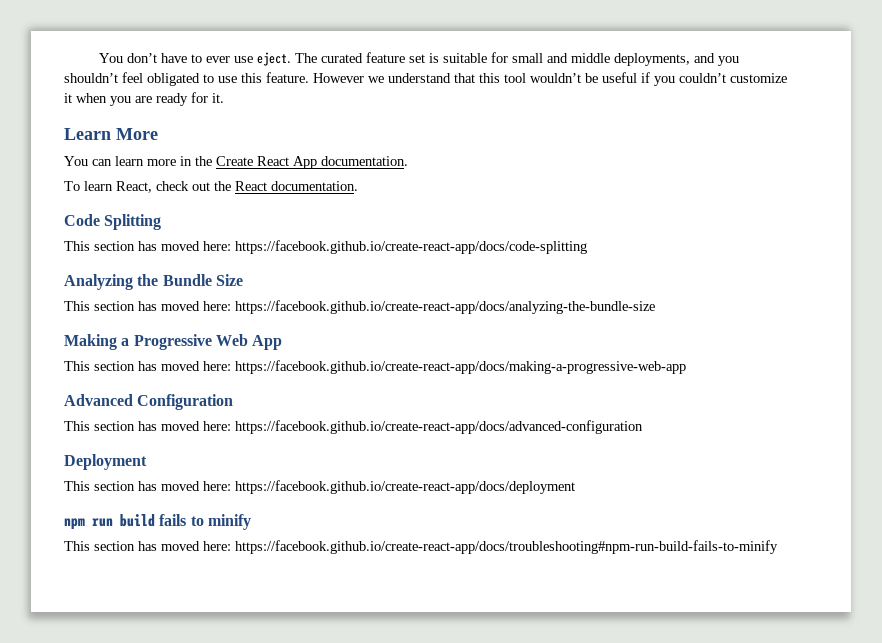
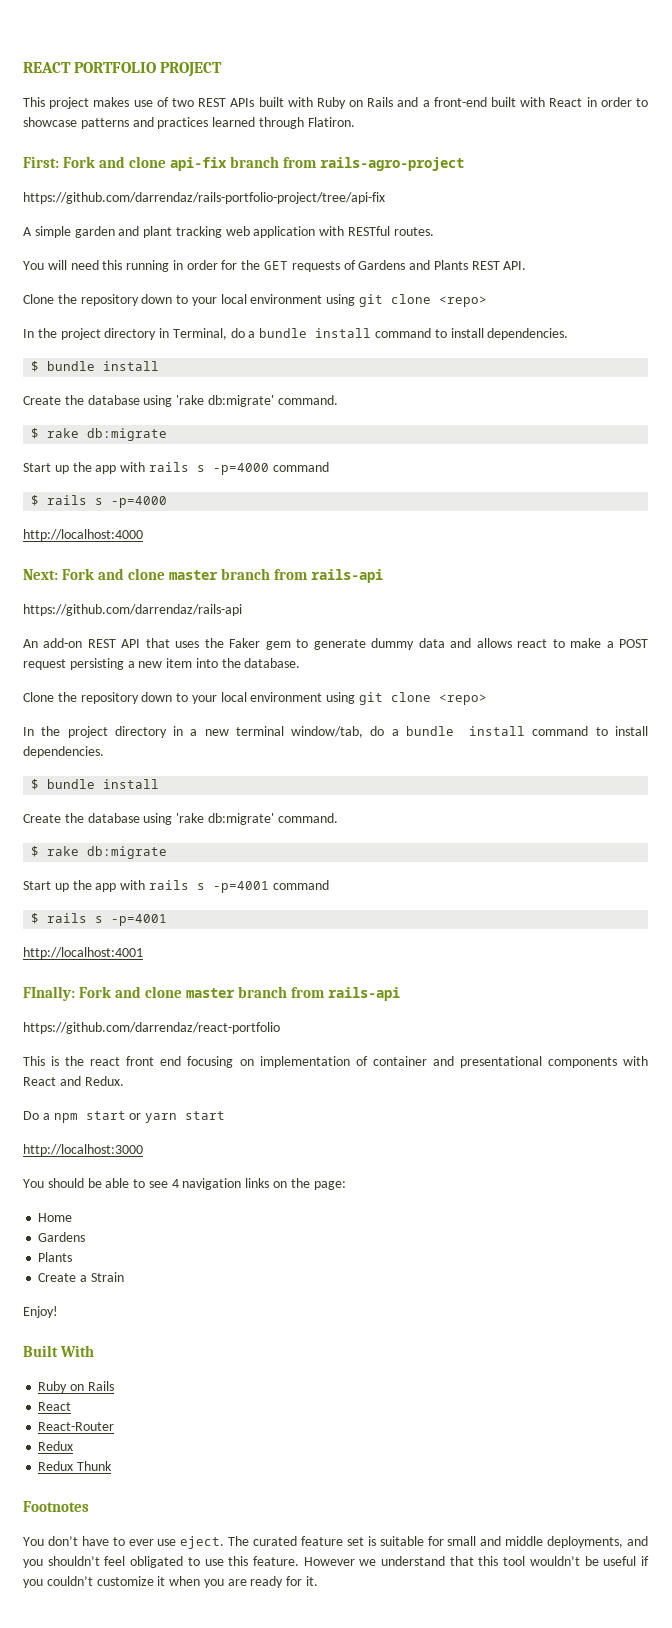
(99, 58) none -> [23,62,223,77] [23,97,648,109] [23,117,355,129] [23,156,465,171] [23,192,385,204] [23,226,434,238] [23,260,527,272] [23,294,488,307] [23,328,569,340] [31,361,160,372] [23,395,338,407] [31,428,168,441] [23,462,329,475] [31,495,168,508] [23,529,143,541] [23,568,384,583] [23,604,242,616] [23,638,648,650] [23,658,301,670] [23,692,488,705] [23,726,648,738] [23,746,104,758] [31,779,160,790] [23,813,338,825] [31,846,168,859] [23,880,329,893] [31,913,168,926] [23,947,143,959] [23,986,401,1001] [23,1022,280,1034] [23,1056,648,1068] [23,1076,124,1086] [23,1111,226,1123] [23,1144,143,1156] [23,1178,346,1190] [38,1213,73,1222] [38,1232,86,1242] [38,1252,73,1262] [38,1272,124,1282] [23,1306,58,1318] [23,1345,95,1357] [38,1381,114,1393] [38,1402,72,1411] [38,1422,115,1431] [38,1441,74,1451] [38,1461,113,1471] [23,1501,89,1512] REACT PORTFOLIO PROJECT // This project makes use of two REST APIs built with Ruby on Rails and a front-end built with React in order to showcase patterns and practices learned through Flatiron. // First: Fork and clone api-fix branch from rails-agro-project // https://github.com/darrendaz/rails-portfolio-project/tree/api-fix // A simple garden and plant tracking web application with RESTful routes. // You will need this running in order for the GET requests of Gardens and Plants REST API. // Clone the repository down to your local environment using git clone <repo> // In the project directory in Terminal, do a bundle install command to install dependencies. // $ bundle install // Create the database using 'rake db:migrate' command. // $ rake db:migrate // Start up the app with rails s -p=4000 command // $ rails s -p=4000 // http://localhost:4000 // Next: Fork and clone master branch from rails-api // https://github.com/darrendaz/rails-api // An add-on REST API that uses the Faker gem to generate dummy data and allows react to make a POST request persisting a new item into the database. // Clone the repository down to your local environment using git clone <repo> // In the project directory in a new terminal window/tab, do a bundle install command to install dependencies. // $ bundle install // Create the database using 'rake db:migrate' command. // $ rake db:migrate // Start up the app with rails s -p=4001 command // $ rails s -p=4001 // http://localhost:4001 // FInally: Fork and clone master branch from rails-api // https://github.com/darrendaz/react-portfolio // This is the react front end focusing on implementation of container and presentational components with React and Redux. // Do a npm start or yarn start // http://localhost:3000 // You should be able to see 4 navigation links on the page: // Home // Gardens // Plants // Create a Strain // Enjoy! // Built With // Ruby on Rails // React // React-Router // Redux // Redux Thunk // Footnotes //
[64,128,158,140] [64,156,408,169] [64,181,358,193] [64,214,162,230] [64,240,587,254] [64,274,243,290] [64,300,655,314] [64,334,283,350] [64,360,686,374] [64,394,234,410] [64,420,643,434] [64,454,147,470] [64,480,575,494] [64,514,251,530] [64,540,778,554] // Learn More // You can learn more in the Create React App documentation. // To learn React, check out the React documentation. // Code Splitting // This section has moved here: https://facebook.github.io/create-react-app/docs/code-splitting // Analyzing the Bundle Size // This section has moved here: https://facebook.github.io/create-react-app/docs/analyzing-the-bundle-size // Making a Progressive Web App // This section has moved here: https://facebook.github.io/create-react-app/docs/making-a-progressive-web-app // Advanced Configuration // This section has moved here: https://facebook.github.io/create-react-app/docs/advanced-configuration // Deployment // This section has moved here: https://facebook.github.io/create-react-app/docs/deployment // npm run build fails to minify // This section has moved here: https://facebook.github.io/create-react-app/docs/troubleshooting#npm-run-build-fails-to-minify -> (319, 1581) none

